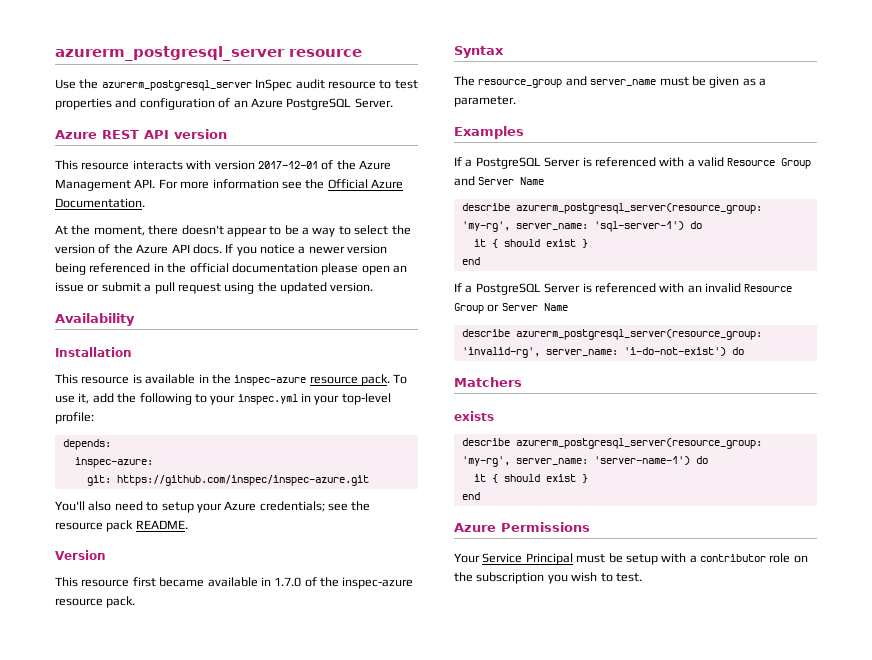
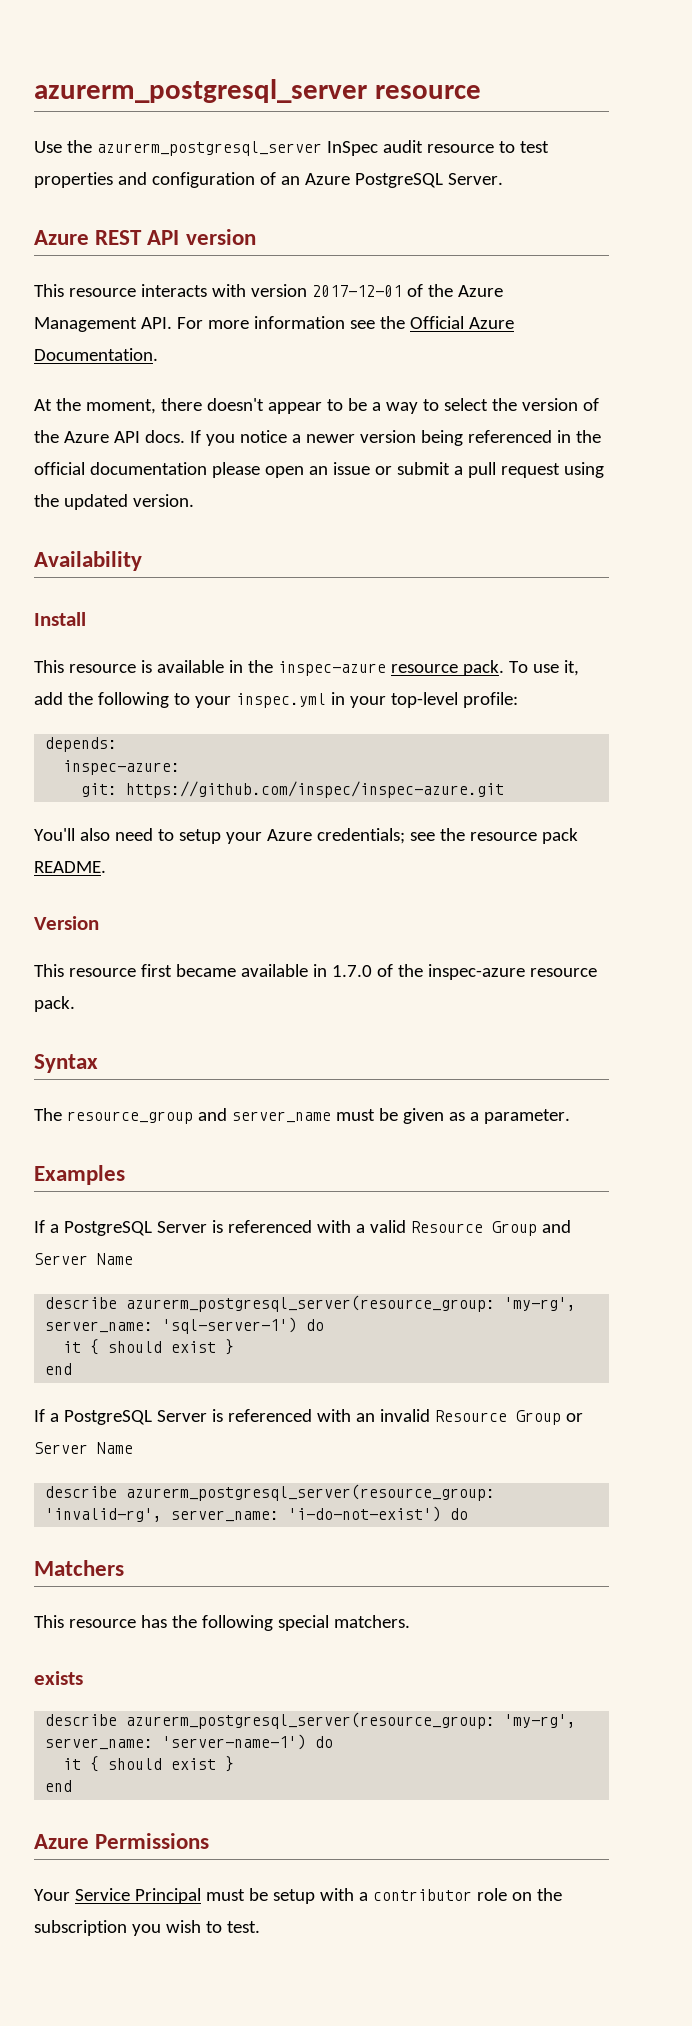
[55,347,132,357] Installation -> [34,612,86,626] Install
(522, 382) none -> [34,1615,410,1631] // This resource has the following special matchers.

